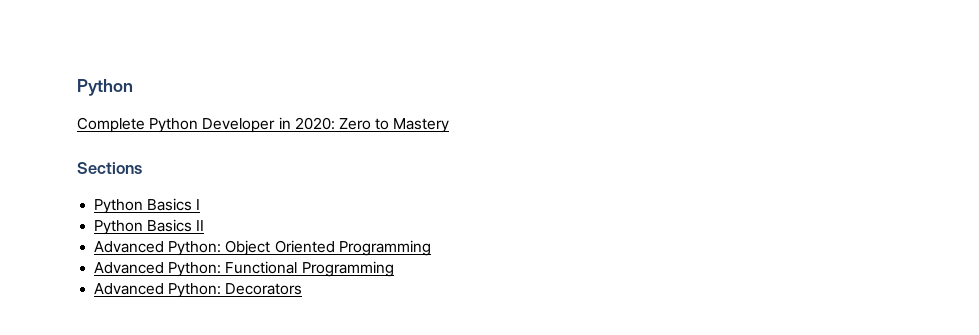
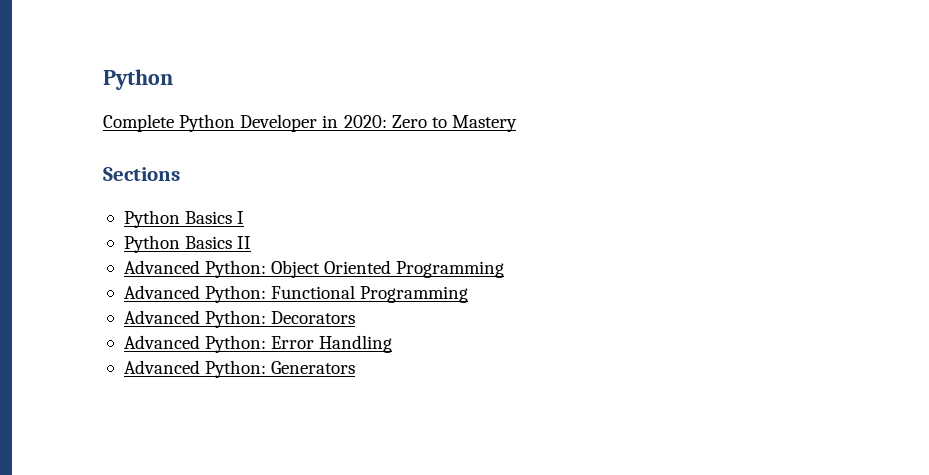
(303, 289) none -> [123,335,393,353] [123,360,356,378] // Advanced Python: Error Handling // Advanced Python: Generators

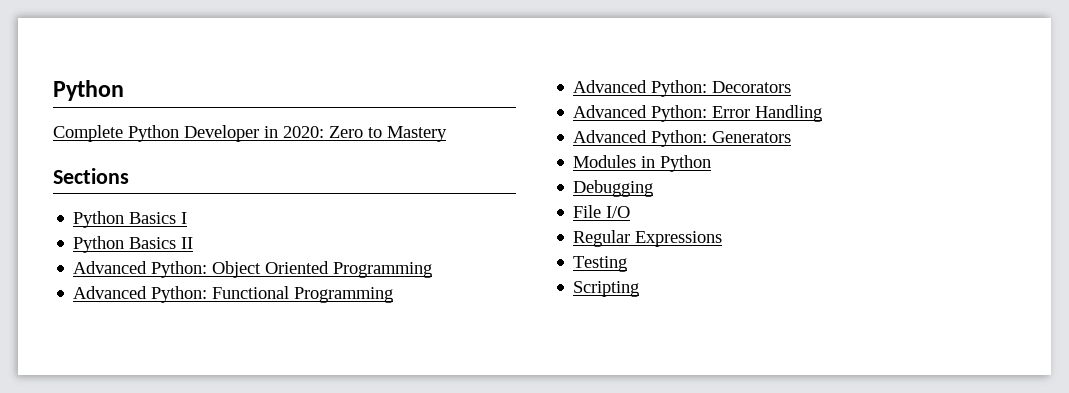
(356, 367) none -> [573,155,712,172] [573,180,654,197] [573,205,631,218] [573,230,723,247] [573,256,628,272] [573,281,640,297] // Modules in Python // Debugging // File I/O // Regular Expressions // Testing // Scripting

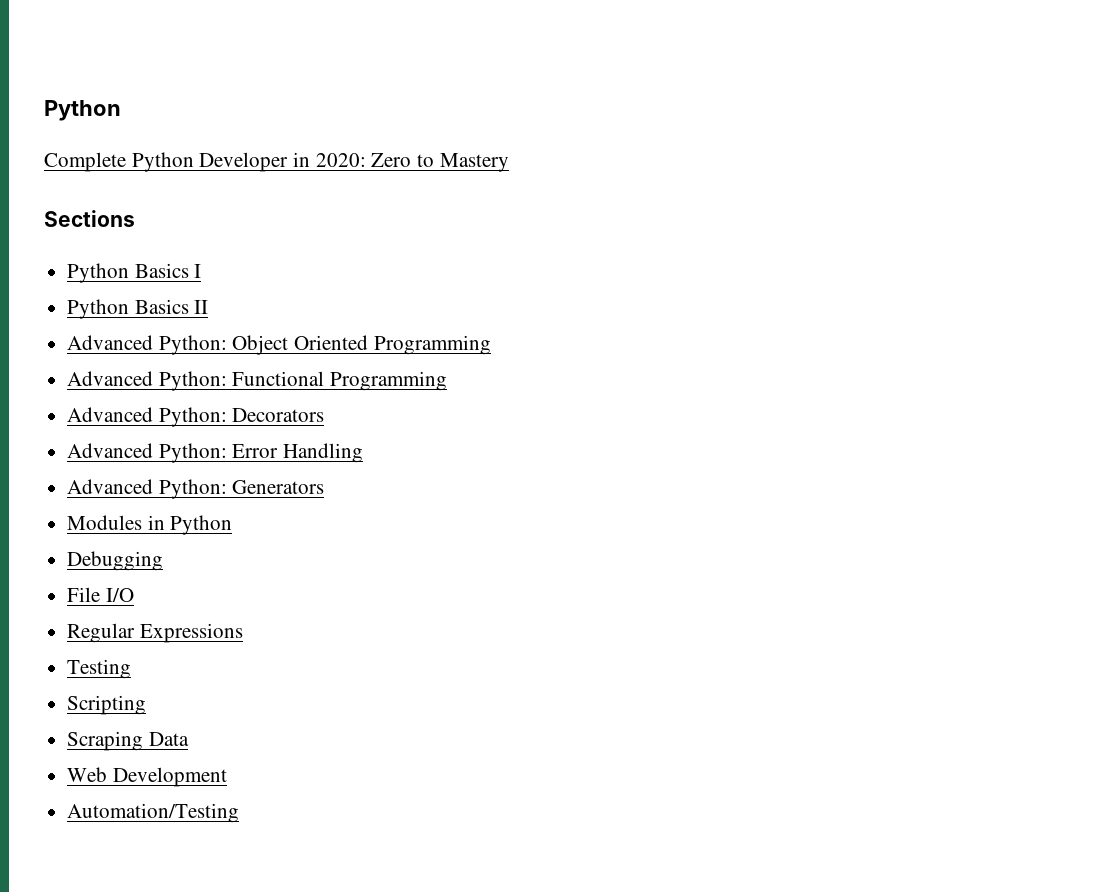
(640, 289) none -> [67,731,189,751] [67,767,227,787] [67,803,240,823] // Scraping Data // Web Development // Automation/Testing

